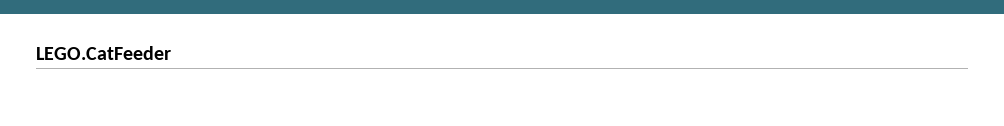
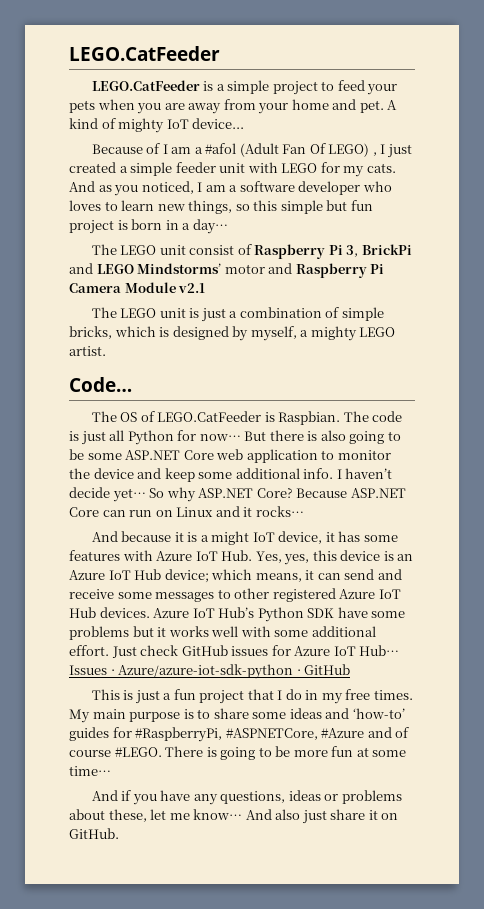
[36,46,171,60] LEGO.CatFeeder -> [69,46,220,61] [91,80,398,95] [69,99,398,114] [69,118,245,133] [91,143,412,158] [69,162,396,177] [69,181,392,196] [69,200,373,214] [69,219,228,234] [91,244,412,259] [69,263,385,278] [69,282,206,293] [91,307,384,322] [69,326,396,341] [69,346,106,356] [69,377,132,392] [91,411,403,425] [69,430,401,445] [69,449,391,463] [69,468,393,482] [69,487,406,502] [69,506,304,517] [91,531,398,545] [69,550,414,565] [69,569,402,583] [69,588,401,602] [69,607,406,622] [69,626,376,640] [69,645,400,658] [69,664,351,679] [91,689,413,704] [69,708,405,723] [69,727,410,742] [69,746,407,760] [69,766,111,776] [91,790,402,805] [69,809,399,824] [69,828,119,839] LEGO.CatFeeder // LEGO.CatFeeder is a simple project to feed your pets when you are away from your home and pet. A kind of mighty IoT device... // Because of I am a #afol (Adult Fan Of LEGO) , I just created a simple feeder unit with LEGO for my cats. And as you noticed, I am a software developer who loves to learn new things, so this simple but fun project is born in a day… // The LEGO unit consist of Raspberry Pi 3, BrickPi and LEGO Mindstorms’ motor and Raspberry Pi Camera Module v2.1 // The LEGO unit is just a combination of simple bricks, which is designed by myself, a mighty LEGO artist. // Code… // The OS of LEGO.CatFeeder is Raspbian. The code is just all Python for now… But there is also going to be some ASP.NET Core web application to monitor the device and keep some additional info. I haven’t decide yet… So why ASP.NET Core? Because ASP.NET Core can run on Linux and it rocks… // And because it is a might IoT device, it has some features with Azure IoT Hub. Yes, yes, this device is an Azure IoT Hub device; which means, it can send and receive some messages to other registered Azure IoT Hub devices. Azure IoT Hub’s Python SDK have some problems but it works well with some additional effort. Just check GitHub issues for Azure IoT Hub… Issues · Azure/azure-iot-sdk-python · GitHub // This is just a fun project that I do in my free times. My main purpose is to share some ideas and ‘how-to’ guides for #RaspberryPi, #ASPNETCore, #Azure and of course #LEGO. There is going to be more fun at some time… // And if you have any questions, ideas or problems about these, let me know… And also just share it on GitHub.

